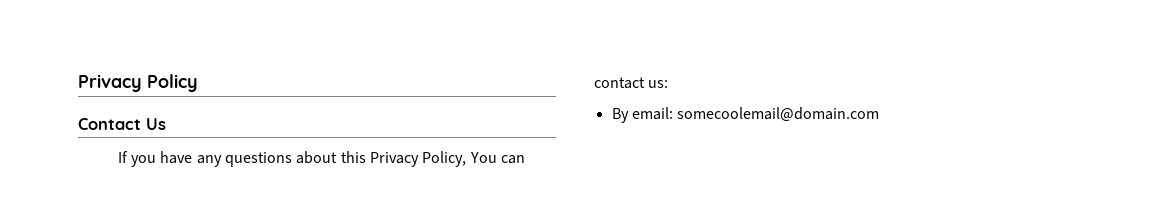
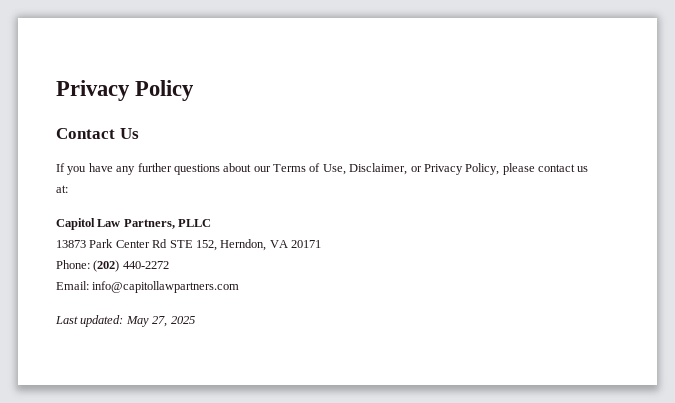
(222, 161) none -> [137,163,172,172] further
[340,151,525,167] [594,77,669,89] [611,107,880,123] this Privacy Policy, You can contact us: // By email: somecoolemail@domain.com -> [253,163,589,175] [56,185,68,193] [56,218,212,230] [56,239,321,251] [56,260,169,272] [56,281,240,293] [55,315,195,327] our Terms of Use, Disclaimer, or Privacy Policy, please contact us at: // Capitol Law Partners, PLLC // 13873 Park Center Rd STE 152, Herndon, VA 20171 // Phone: (202) 440-2272 // Email: info@capitollawpartners.com // Last updated: May 27, 2025

